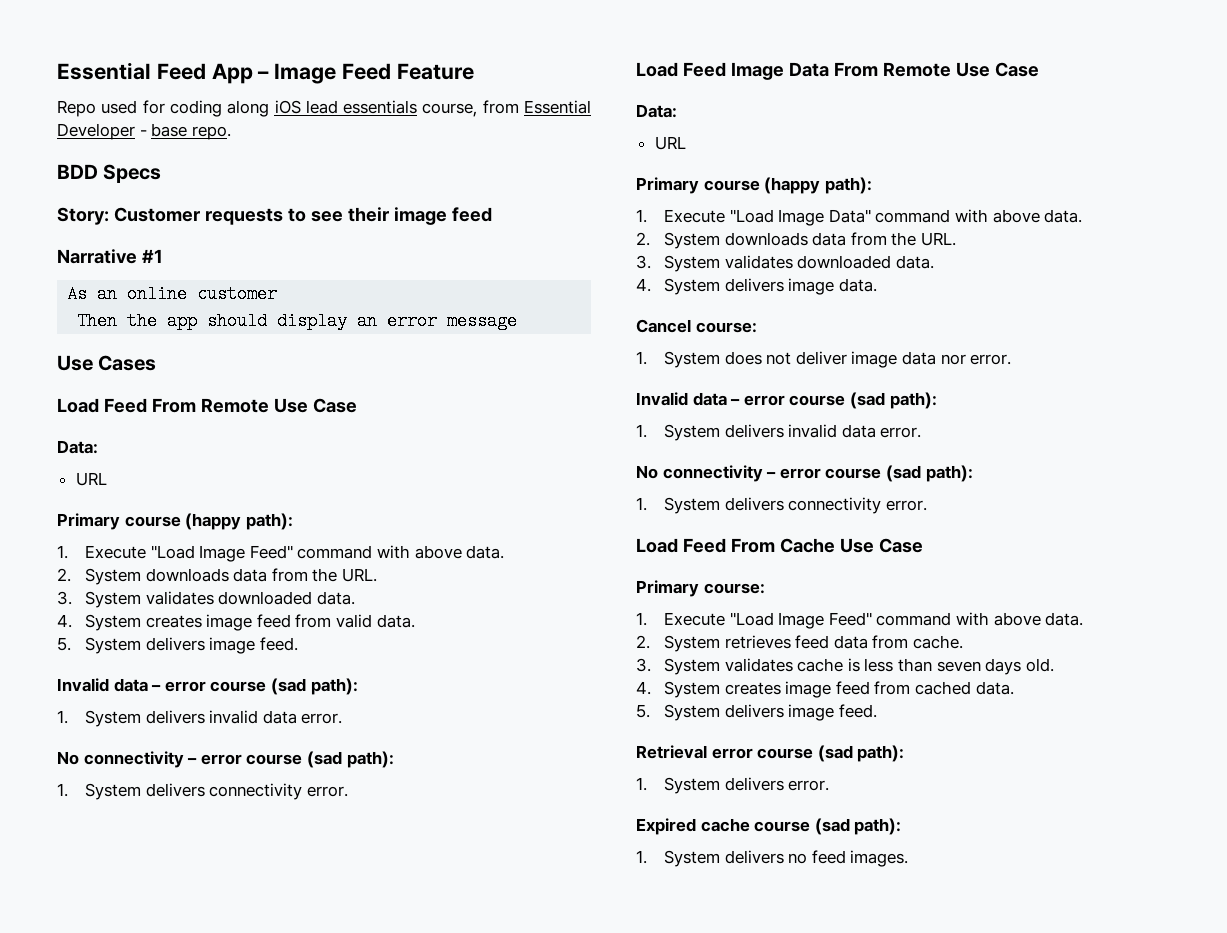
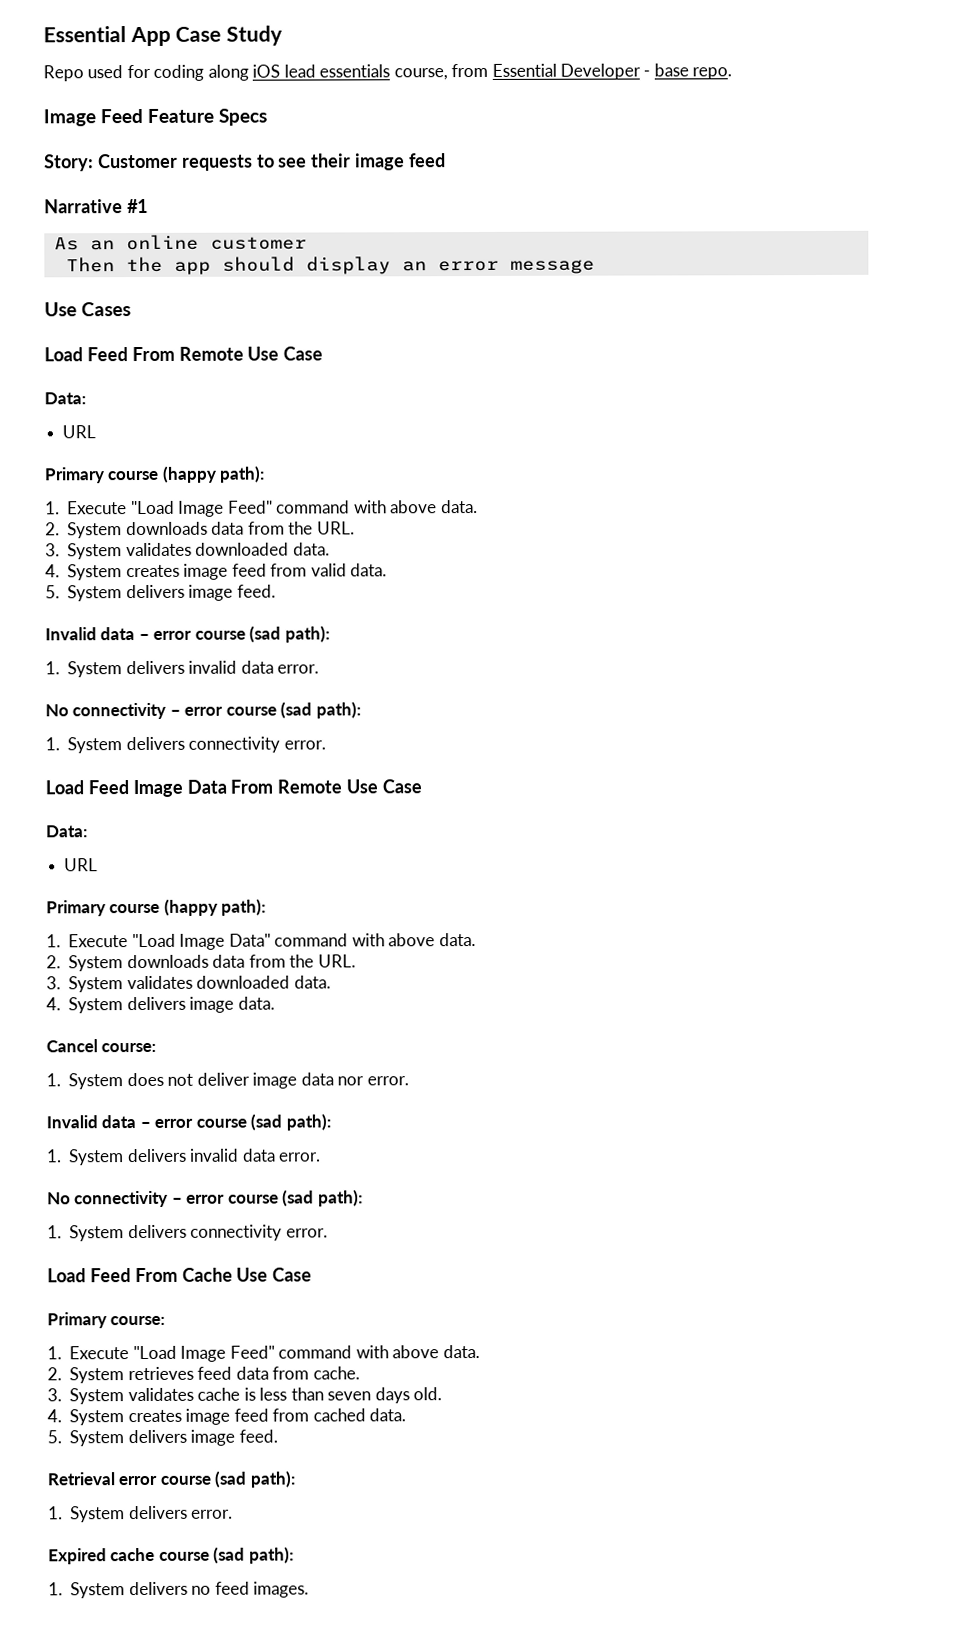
[57,62,474,84] Essential Feed App – Image Feed Feature -> [43,25,284,47] Essential App Case Study
[57,164,98,179] BDD -> [43,108,215,127] Image Feed Feature

